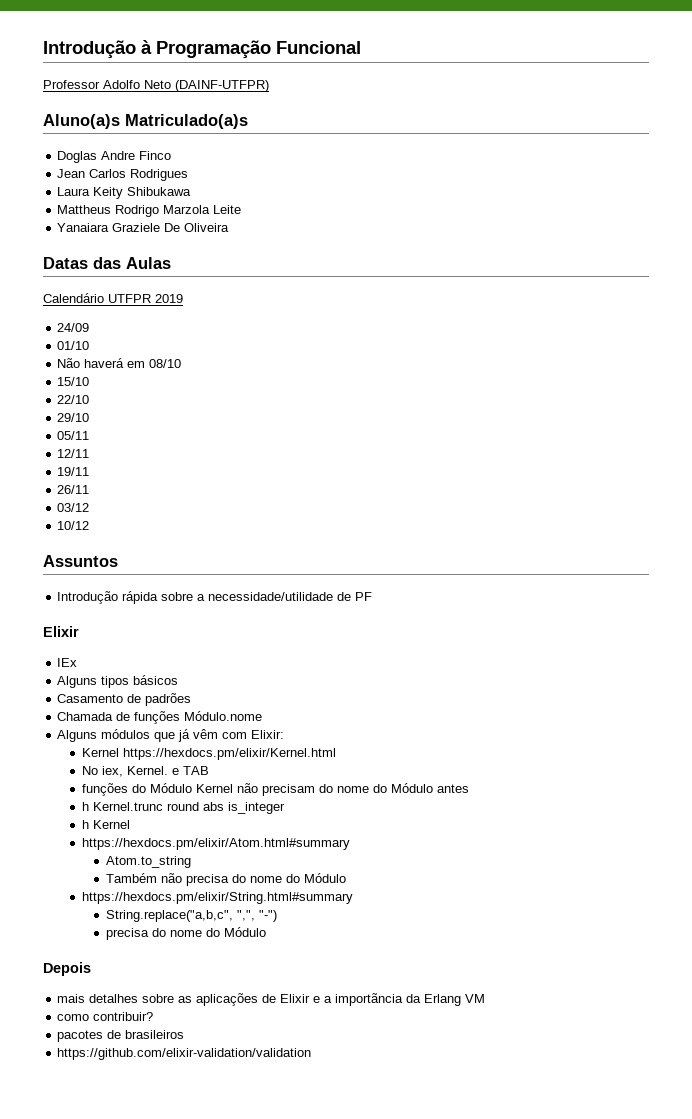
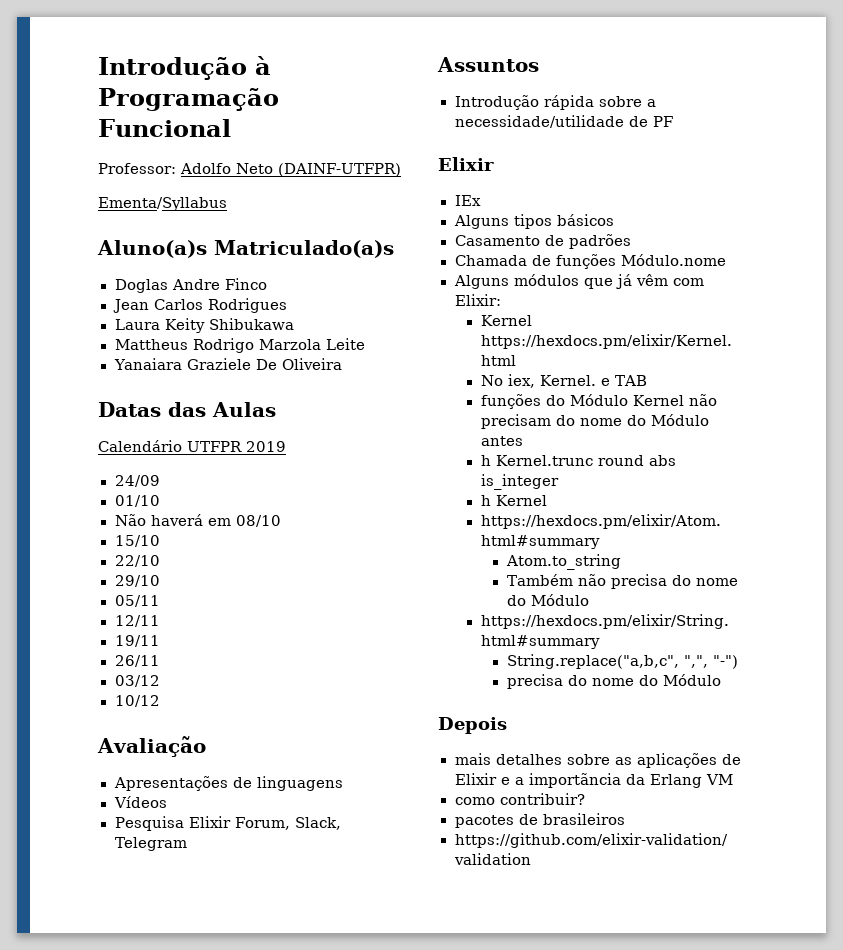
[43,80,100,89] Professor -> [98,163,176,174] Professor:
(269, 86) none -> [98,197,227,211] // Ementa/Syllabus
(90, 525) none -> [97,736,206,757] [113,776,343,791] [113,796,167,808] [114,816,341,831] [114,837,188,851] // Avaliação // Apresentações de linguagens // Vídeos // Pesquisa Elixir Forum, Slack, Telegram

